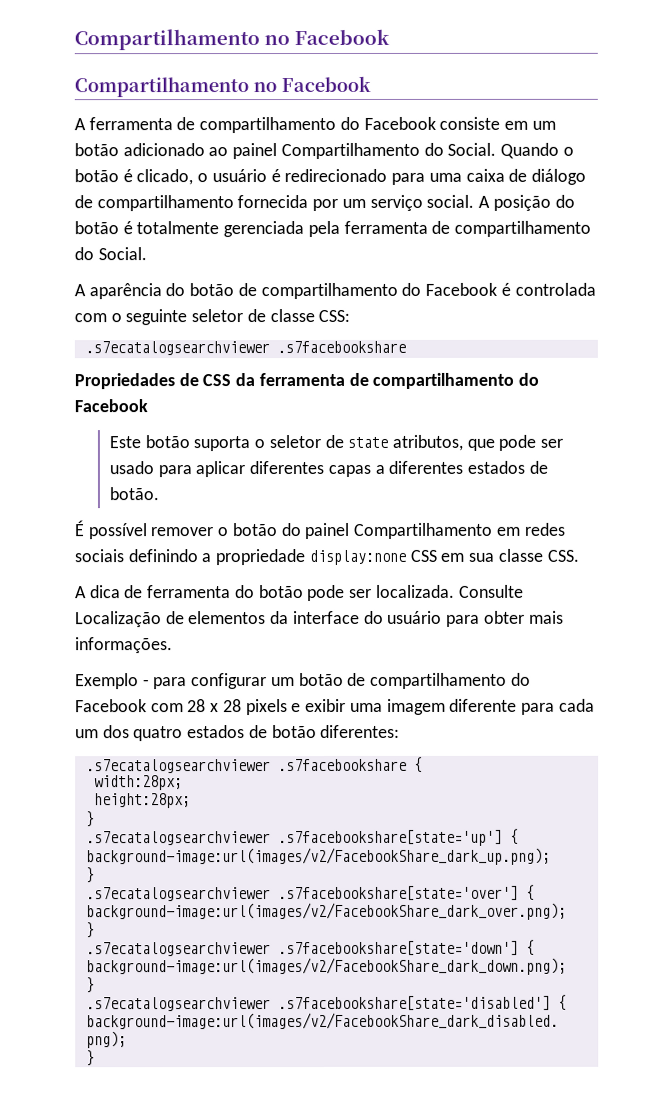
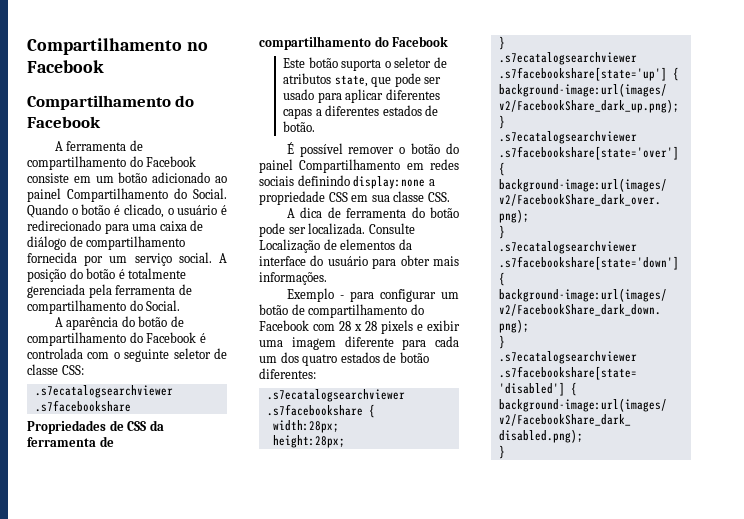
[253,82,277,93] no -> [175,95,195,107] do
[347,434,463,451] state atributos, -> [283,73,368,87] atributos state,
(199, 556) none -> [353,176,426,189] display:none
[308,549,407,566] display:none -> (325, 198) none

